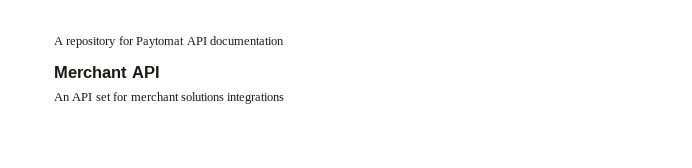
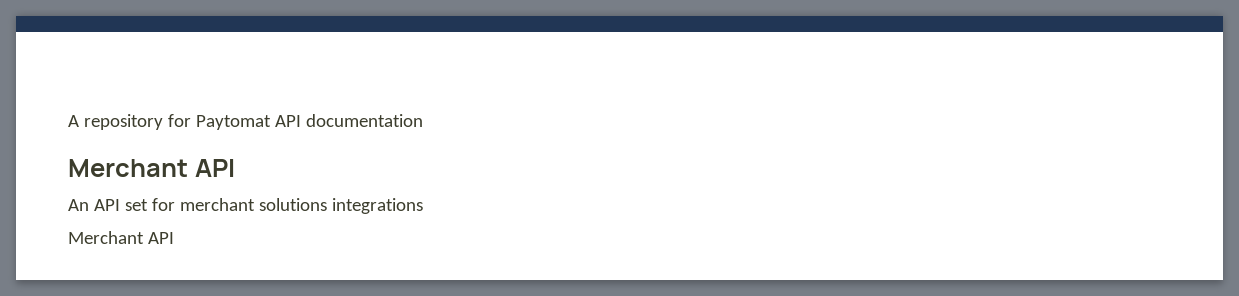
(285, 98) none -> [68,231,174,244] // Merchant API

